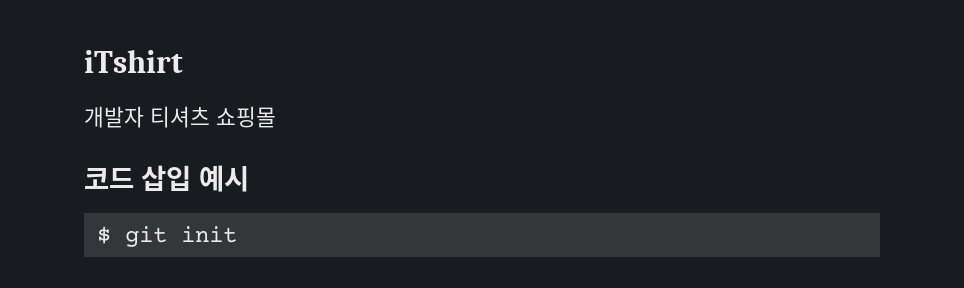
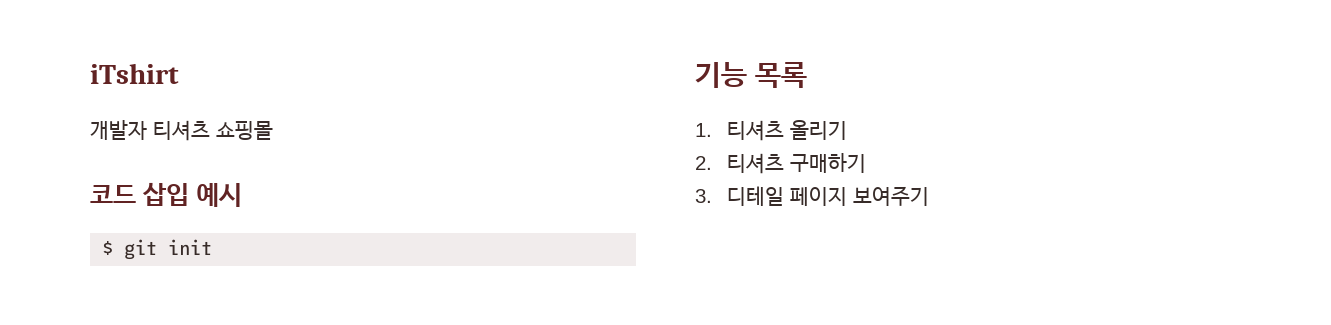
(237, 234) none -> [695,62,807,88] [695,120,848,141] [695,153,867,174] [695,186,930,206] // 기능 목록 // 1. 티셔츠 올리기 // 2. 티셔츠 구매하기 // 3. 디테일 페이지 보여주기

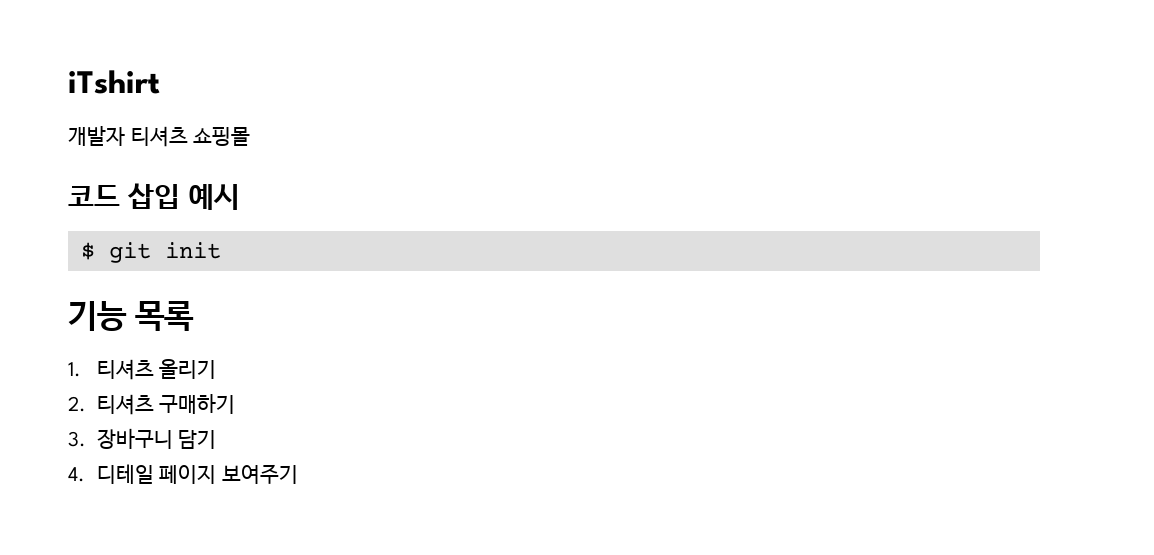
(712, 196) none -> [96,428,217,449] [68,467,85,482] 장바구니 담기 // 4.

